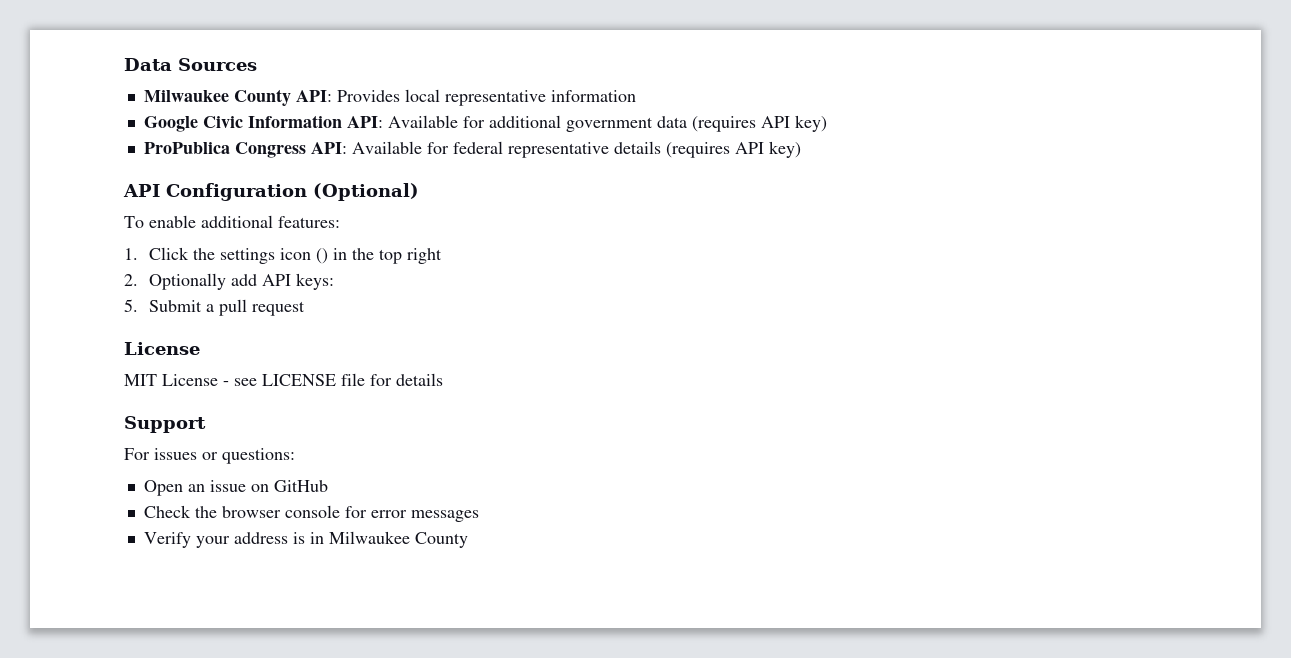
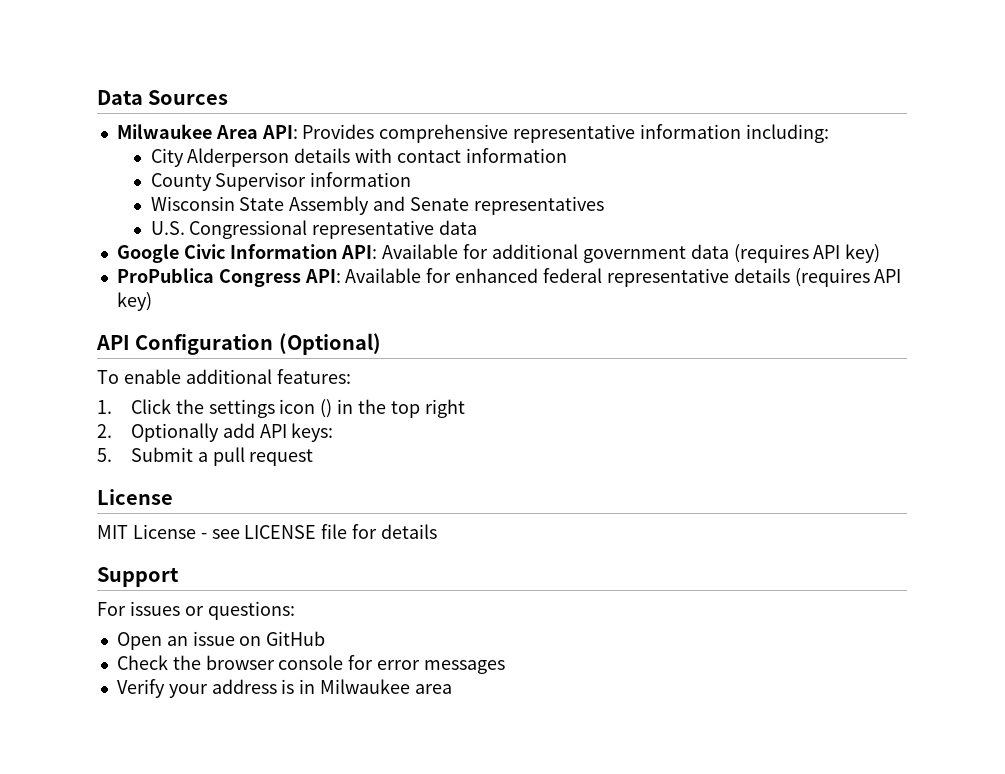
[233,89,291,106] County -> [215,125,258,139] Area
[404,89,440,102] local -> [379,124,509,143] comprehensive
(636, 96) none -> [745,124,829,143] [150,148,567,167] [150,172,412,191] [150,196,604,215] [150,220,478,239] including: // City Alderperson details with contact information // County Supervisor information // Wisconsin State Assembly and Senate representatives // U.S. Congressional representative data
(449, 148) none -> [455,268,539,283] enhanced
[414,532,468,548] County -> [414,684,452,694] area

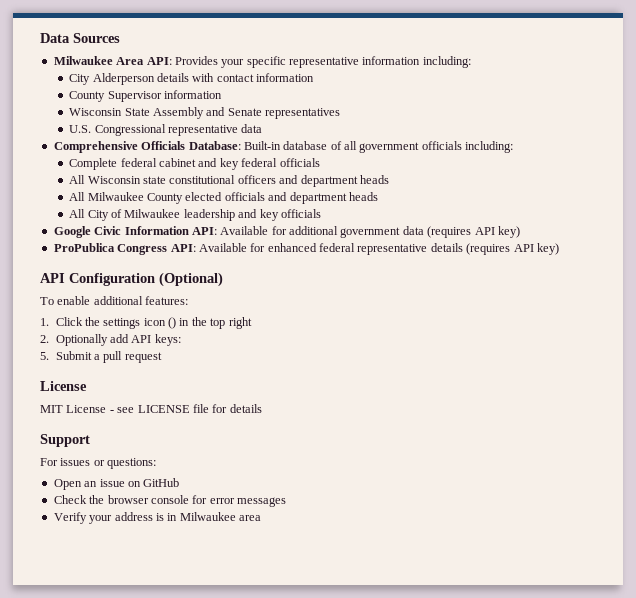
[379,124,509,143] comprehensive -> [221,56,286,68] your specific
(478, 227) none -> [53,141,514,153] [69,158,320,170] [69,175,389,187] [69,192,378,204] [69,209,321,221] // Comprehensive Officials Database: Built-in database of all government officials including: // Complete federal cabinet and key federal officials // All Wisconsin state constitutional officers and department heads // All Milwaukee County elected officials and department heads // All City of Milwaukee leadership and key officials

